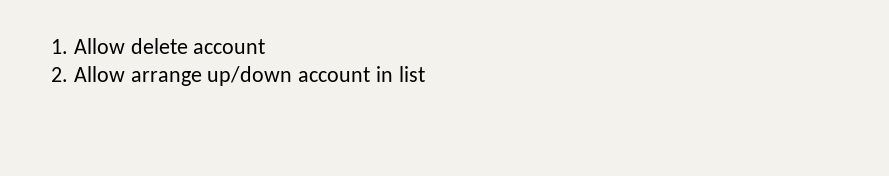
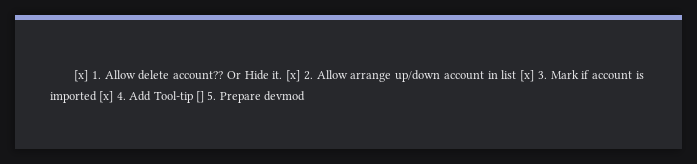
(51, 46) none -> [73,70,88,82] [x]
[193,39,266,54] account // -> [173,70,301,82] account?? Or Hide it. [x]
(425, 74) none -> [520,70,644,82] [50,91,305,103] [x] 3. Mark if account is imported [x] 4. Add Tool-tip [] 5. Prepare devmod

